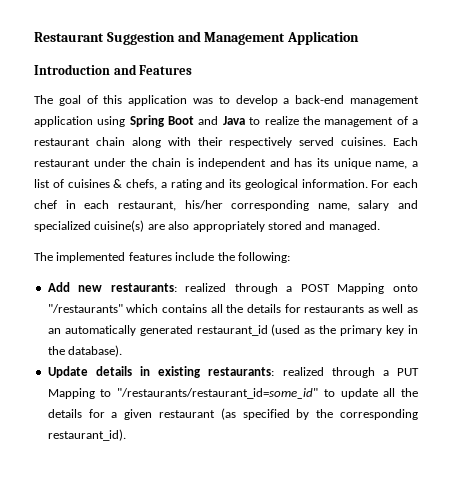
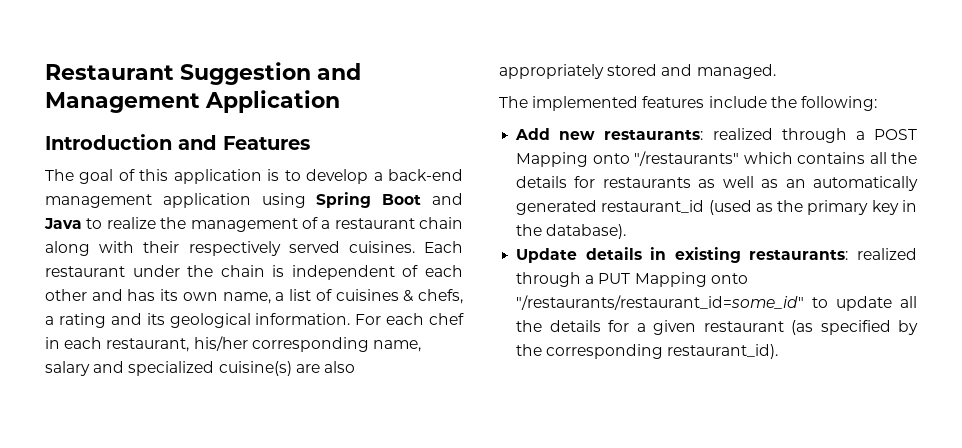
[193,98,213,104] was -> [267,169,280,181] is
(267, 163) none -> [402,265,463,277] [45,289,87,301] of each other
[333,158,371,169] unique -> [182,292,218,301] own
[100,389,112,397] to -> [710,273,748,284] onto

